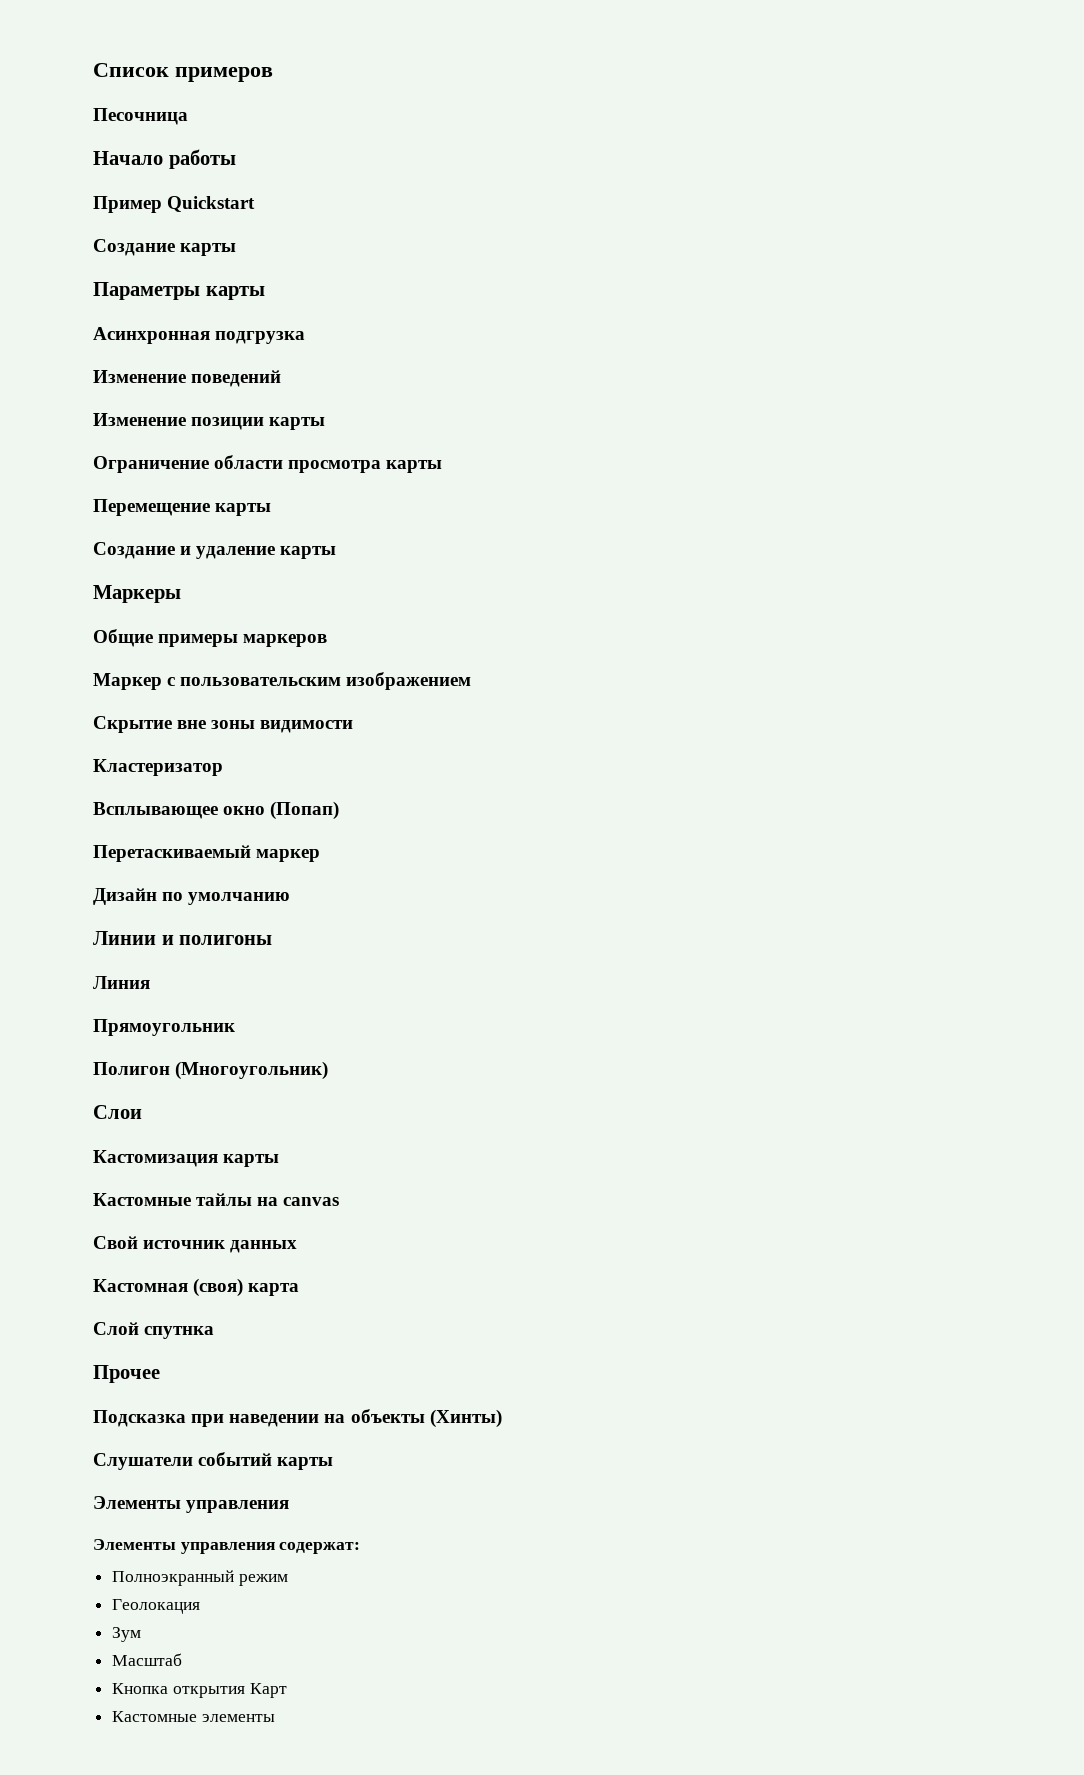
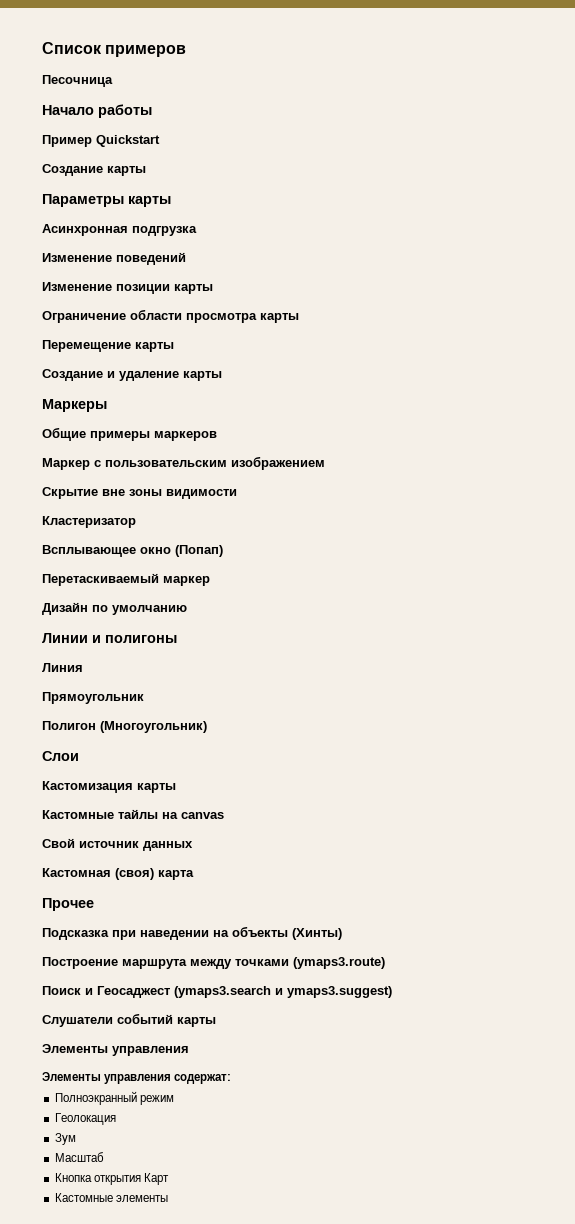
[93,1322,215,1339] // Слой спутнка -> (194, 875) none
(502, 1418) none -> [42,957,385,969] [42,986,392,998] // Построение маршрута между точками (ymaps3.route) // Поиск и Геосаджест (ymaps3.search и ymaps3.suggest)

